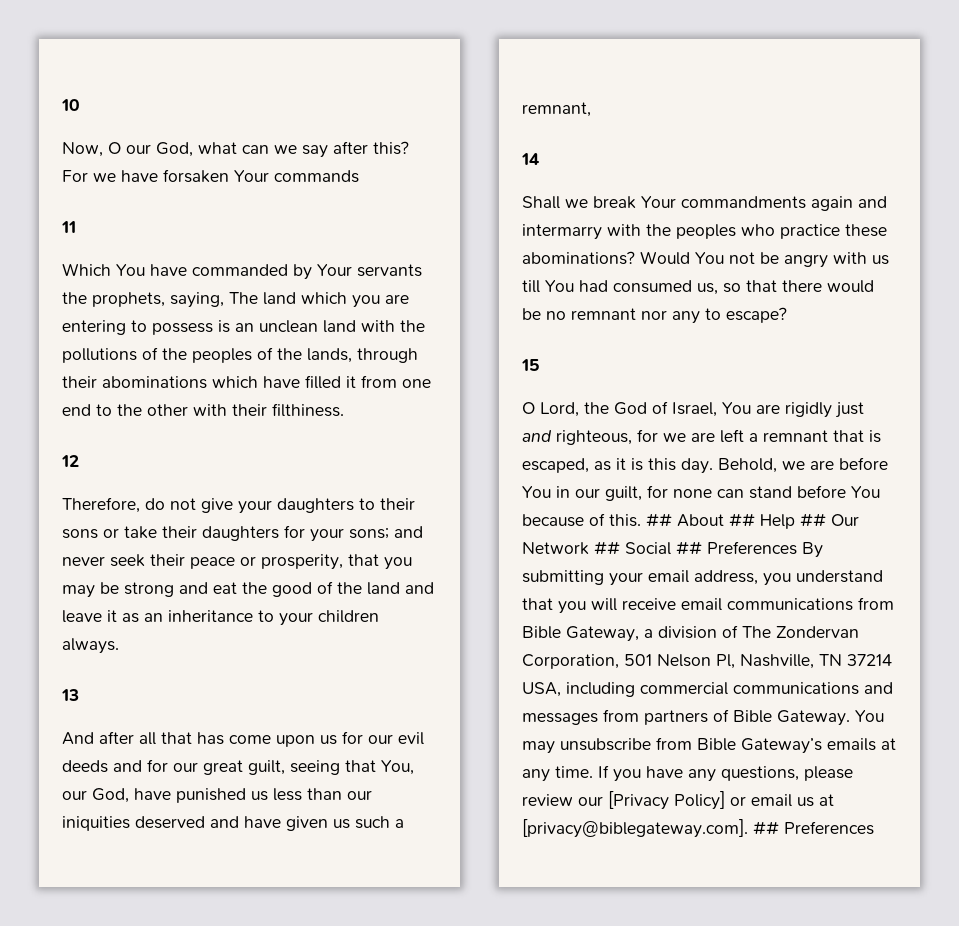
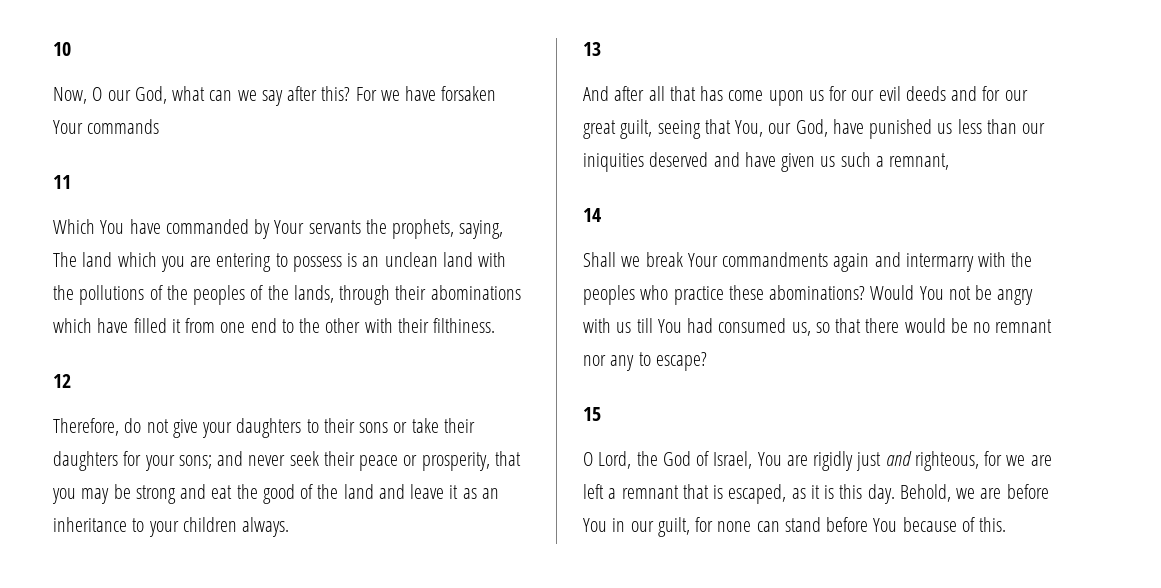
[646,513,859,529] [522,541,823,558] [522,570,883,586] [522,597,894,614] [522,625,859,642] [522,654,892,669] [522,682,893,697] [522,709,884,726] [522,737,896,754] [522,765,853,782] [522,791,834,810] [522,819,874,838] ## About ## Help ## Our Network ## Social ## Preferences By submitting your email address, you understand that you will receive email communications from Bible Gateway, a division of The Zondervan Corporation, 501 Nelson Pl, Nashville, TN 37214 USA, including commercial communications and messages from partners of Bible Gateway. You may unsubscribe from Bible Gateway’s emails at any time. If you have any questions, please review our [Privacy Policy] or email us at [privacy@biblegateway.com]. ## Preferences -> (1007, 524) none

